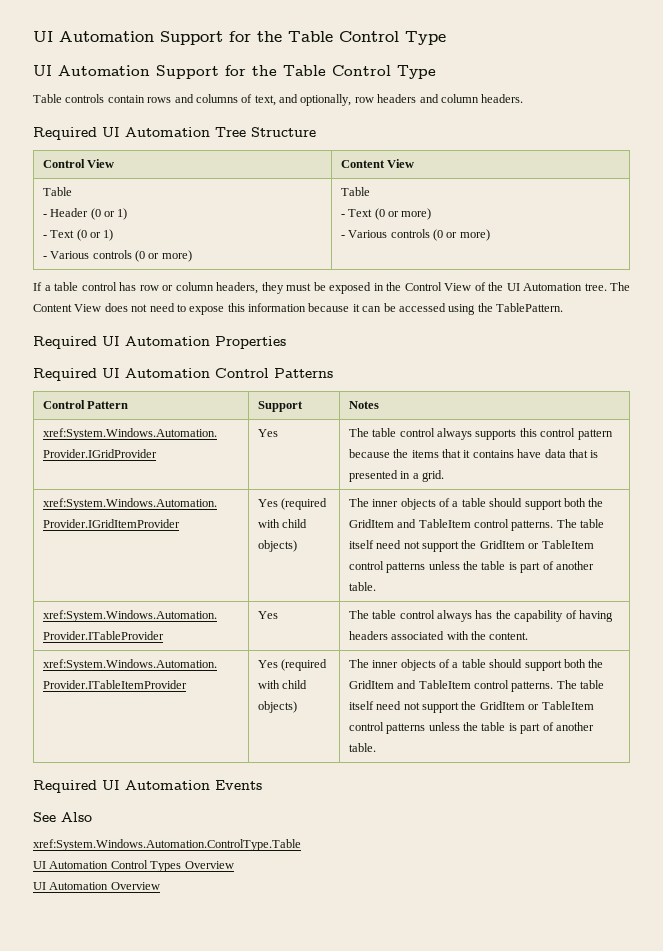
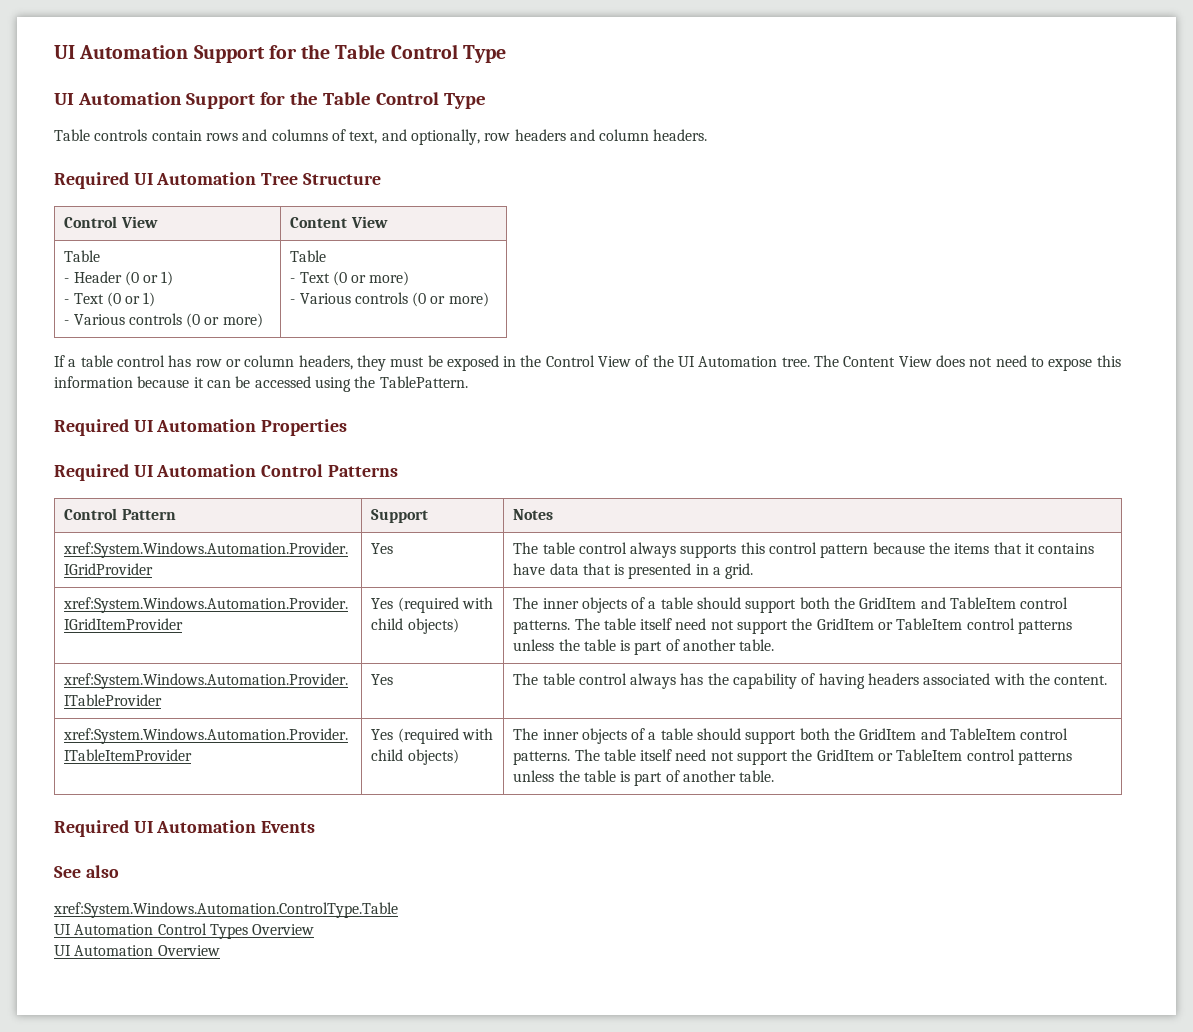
[61,812,92,822] Also -> [85,865,119,878] also

